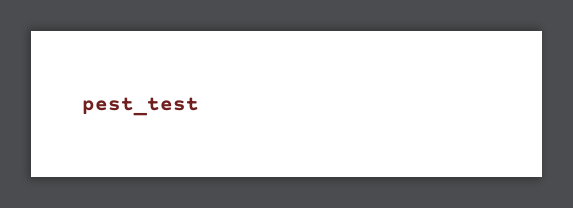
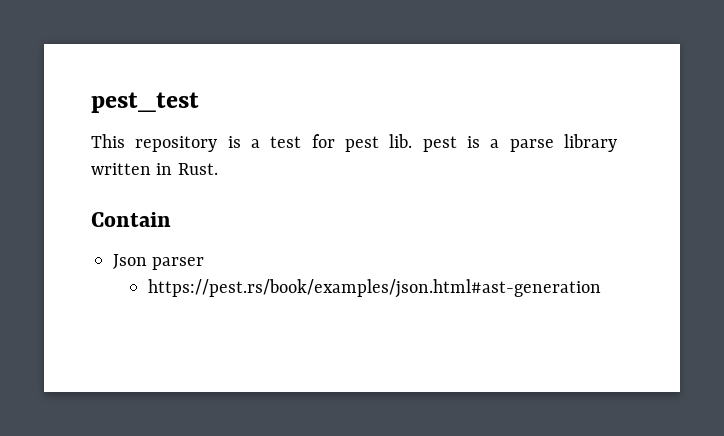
(199, 106) none -> [91,134,617,152] [91,163,218,175] [91,212,171,227] [113,254,205,270] [147,279,601,298] // This repository is a test for pest lib. pest is a parse library written in Rust. // Contain // Json parser // https://pest.rs/book/examples/json.html#ast-generation

